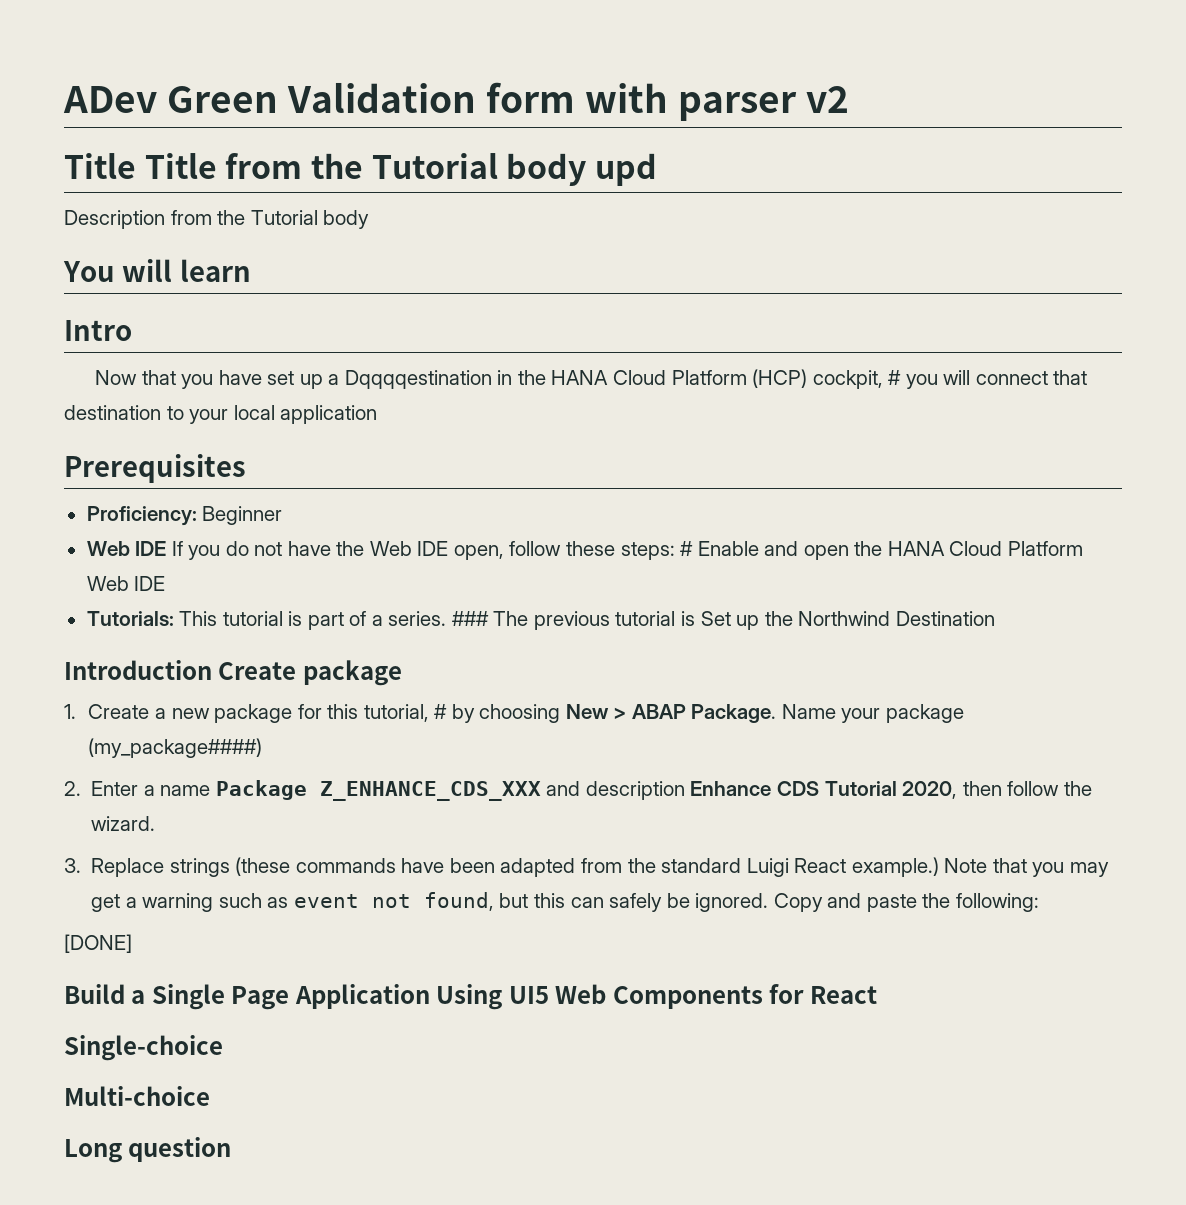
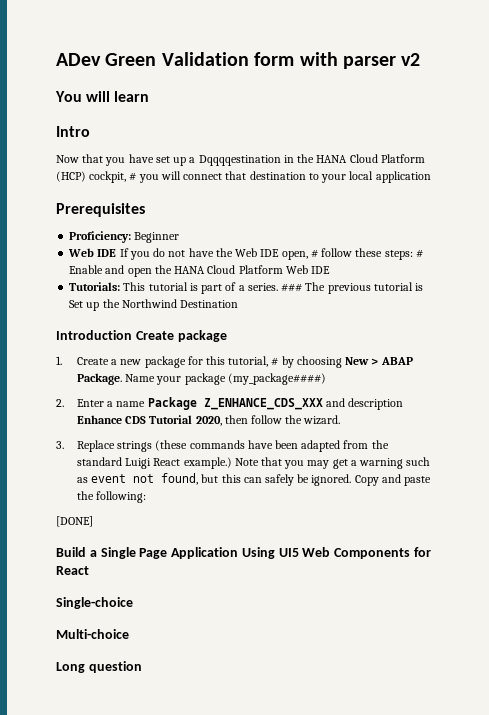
[64,153,657,186] [64,210,370,229] // Title Title from the Tutorial body upd // Description from the Tutorial body -> (421, 59) none
(504, 552) none -> [310,249,318,258] #

